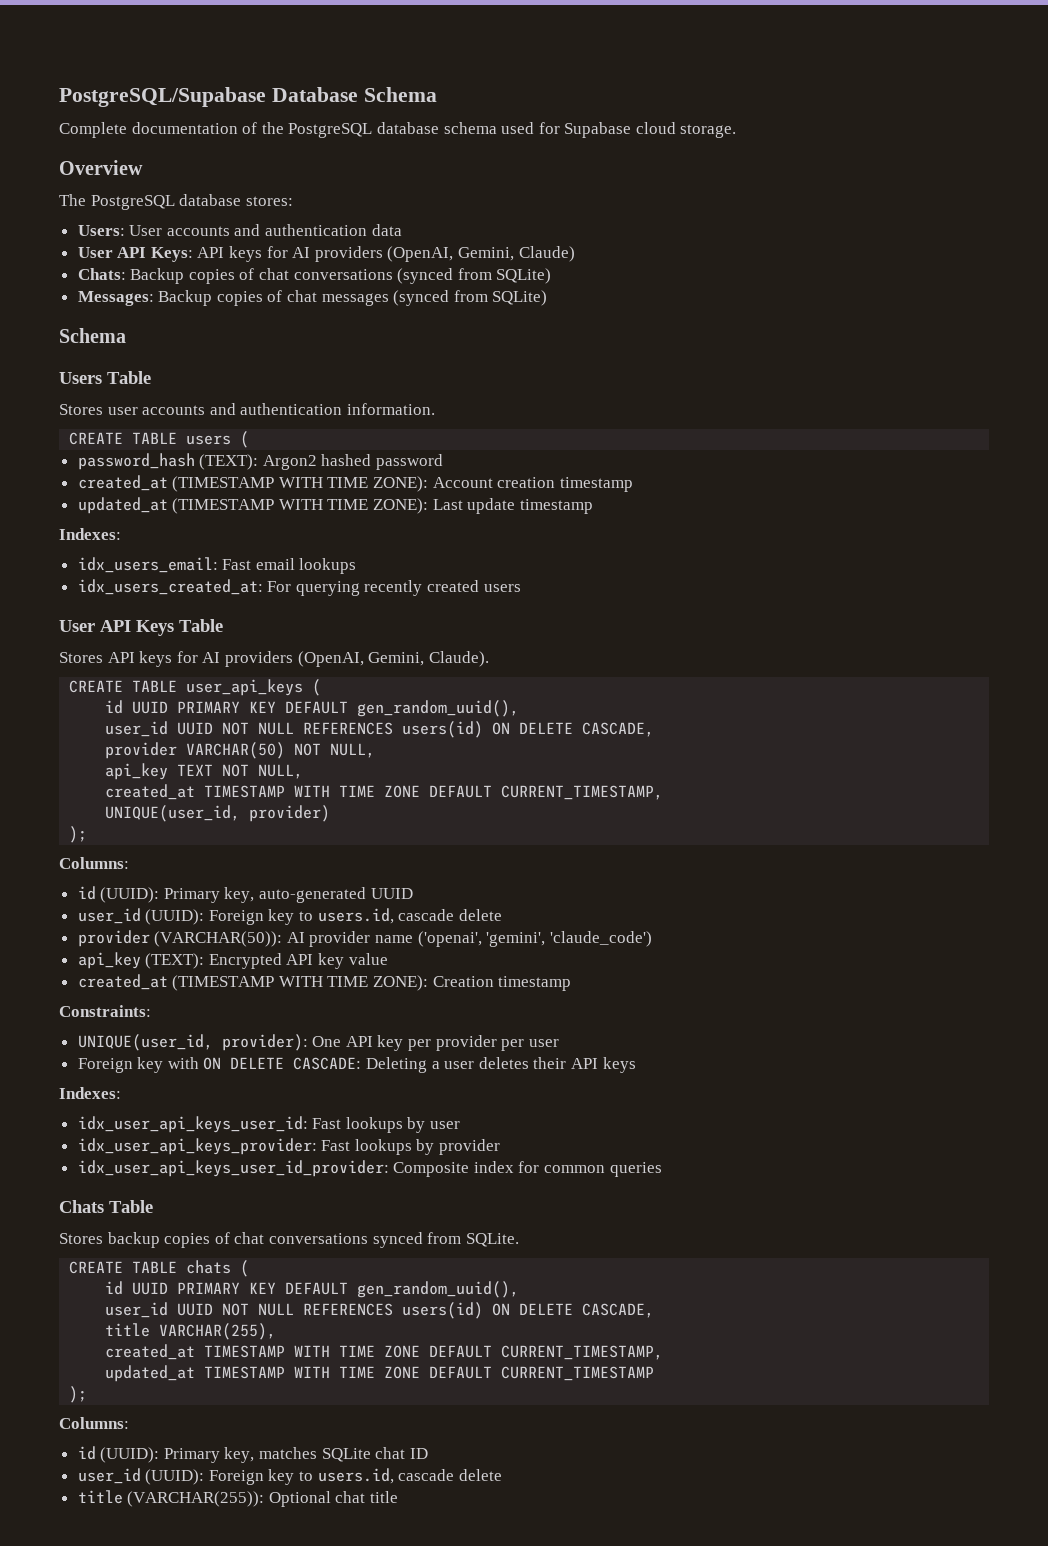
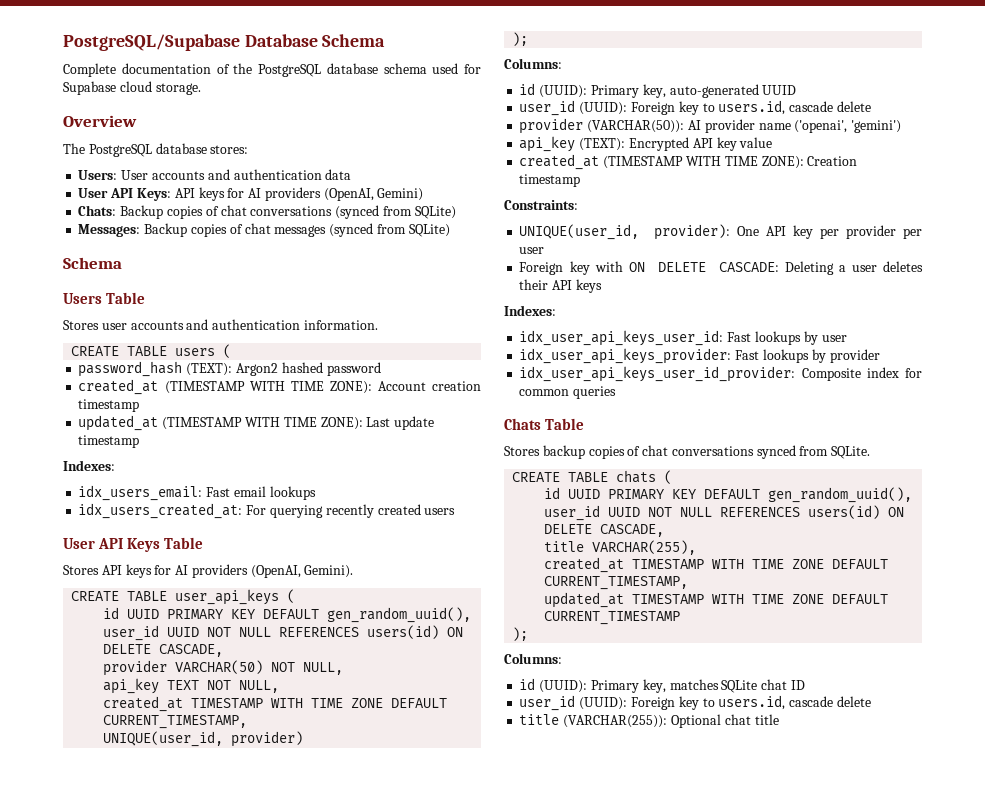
[458,246,575,262] Gemini, Claude) -> [377,188,424,201] Gemini)
[368,651,489,667] Gemini, Claude). -> [304,565,354,578] Gemini).
[486,931,652,947] 'gemini', 'claude_code') -> [851,120,902,133] 'gemini')

